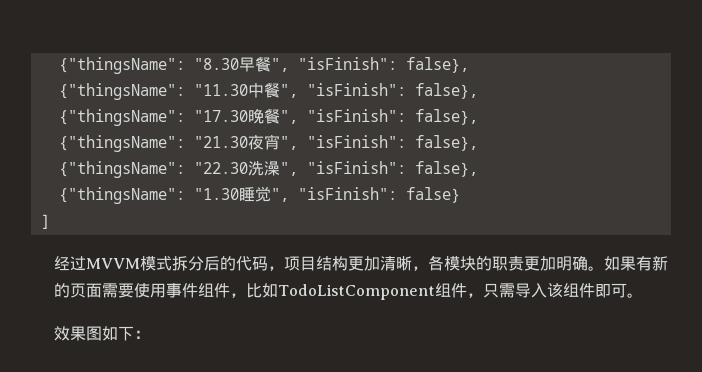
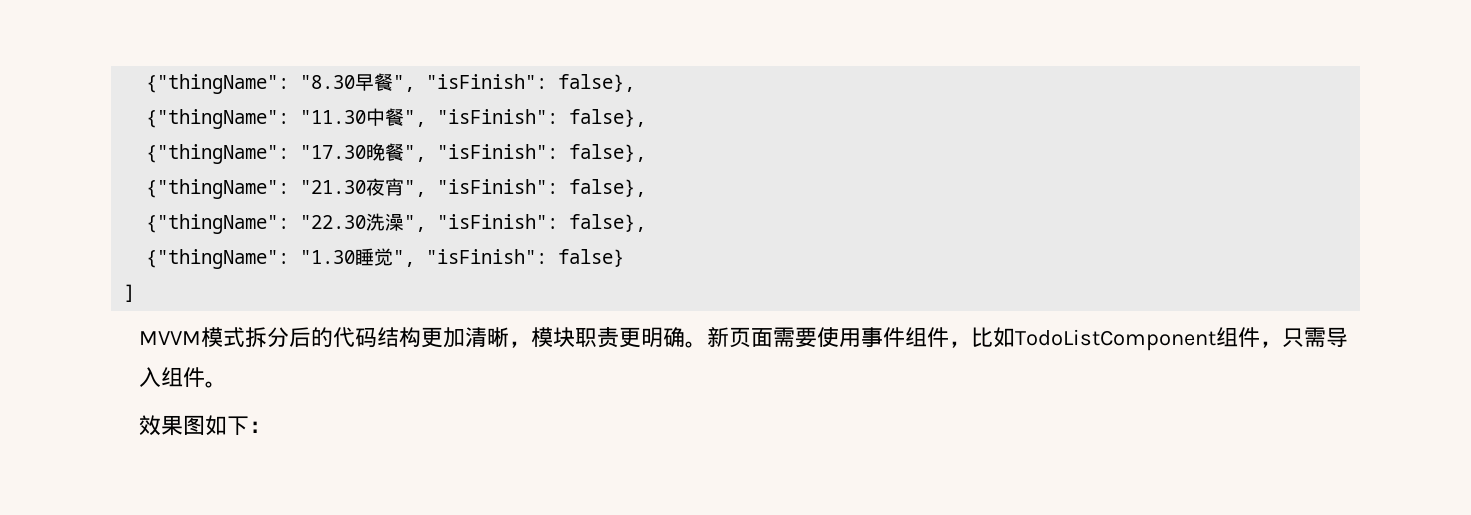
[58,57,185,74] {"thingsName": -> [146,74,290,94] {"thingName":
[58,83,185,100] {"thingsName": -> [146,109,290,129] {"thingName":
[58,109,185,126] {"thingsName": -> [146,144,290,164] {"thingName":
[58,135,185,152] {"thingsName": -> [146,179,290,199] {"thingName":
[58,161,185,178] {"thingsName": -> [146,214,290,234] {"thingName":
[58,187,185,204] {"thingsName": -> [146,249,290,269] {"thingName":
[53,256,86,271] 经过 -> (136, 293) none
[267,256,316,271] ，项目 -> (377, 337) none
[427,255,668,271] [53,283,70,298] 各模块的职责更加明确。如果有新的 -> [530,327,729,348] 模块职责更明确。新
[546,283,627,298] 该组件即可 -> [160,367,205,387] 组件

